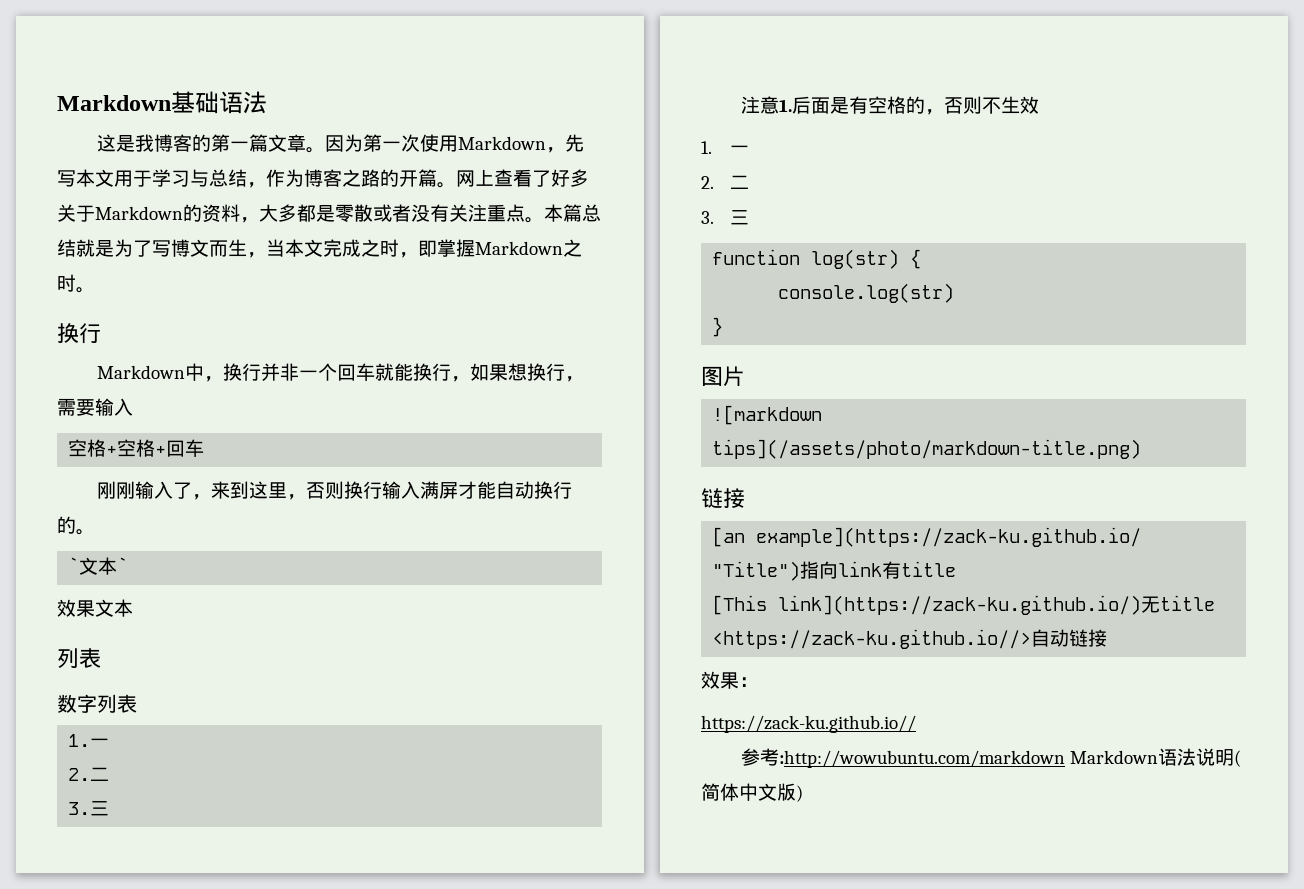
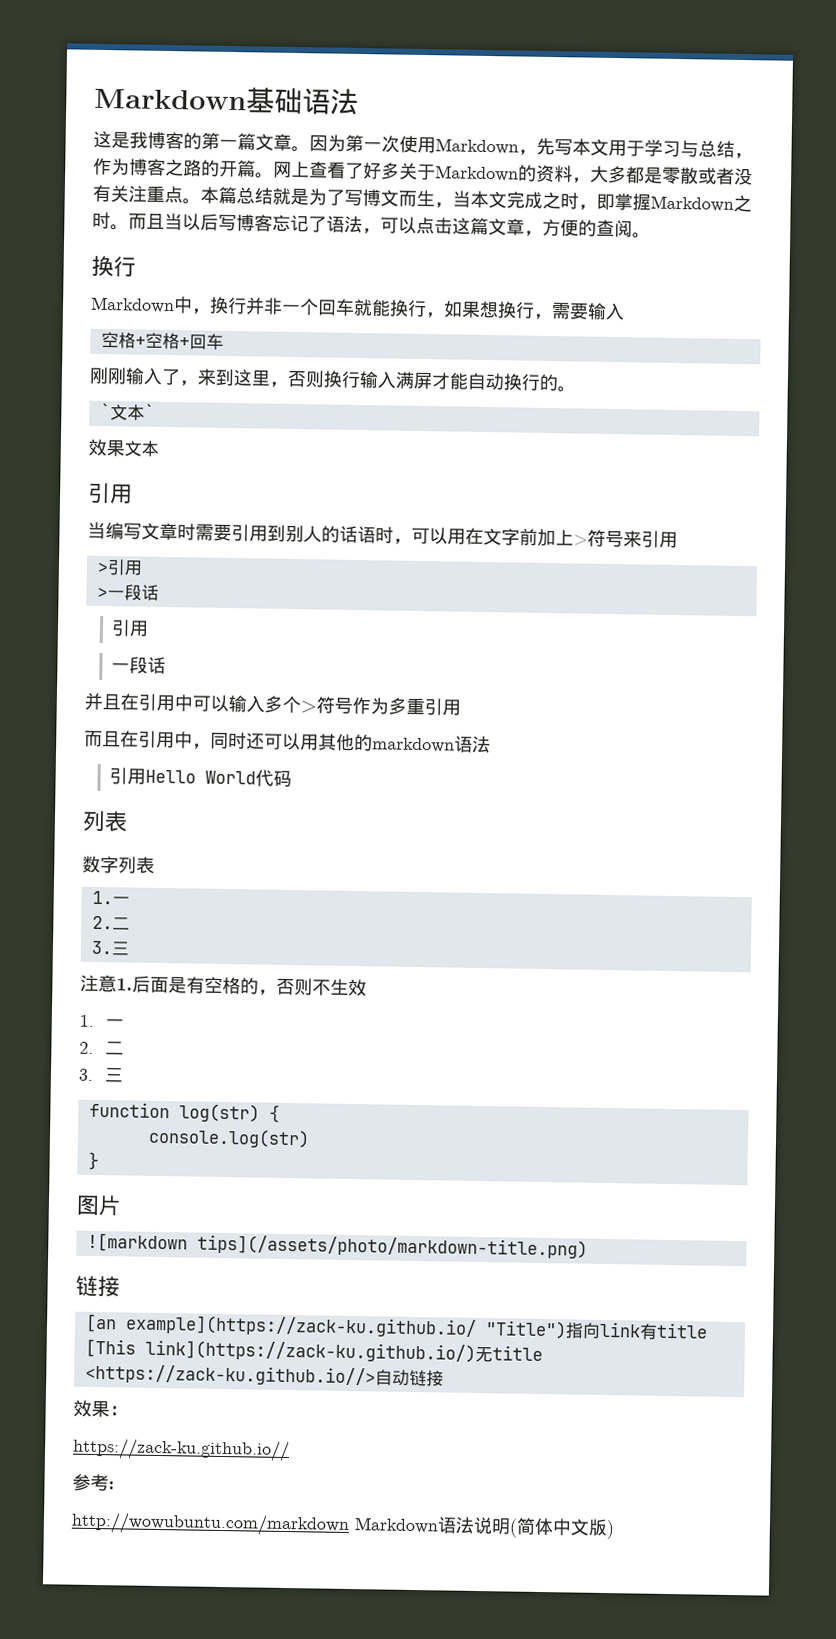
(95, 290) none -> [128,212,651,239] 而且当以后写博客忘记了语法，可以点击这篇文章，方便的查阅。
(133, 608) none -> [87,482,133,504] [87,521,678,549] [96,559,143,576] [96,584,159,601] [111,619,150,637] [111,656,167,675] [84,692,461,716] [84,730,491,754] [109,767,293,788] // 引用 // 当编写文章时需要引用到别人的话语时，可以用在文字前加上>符号来引用 // >引用 // >一段话 // 引用 // 一段话 // 并且在引用中可以输入多个>符号作为多重引用 // 而且在引用中，同时还可以用其他的markdown语法 // 引用Hello World代码
[778,750,1065,768] :http://wowubuntu.com/markdown -> [108,1481,115,1490] [71,1511,350,1538] : // http://wowubuntu.com/markdown

